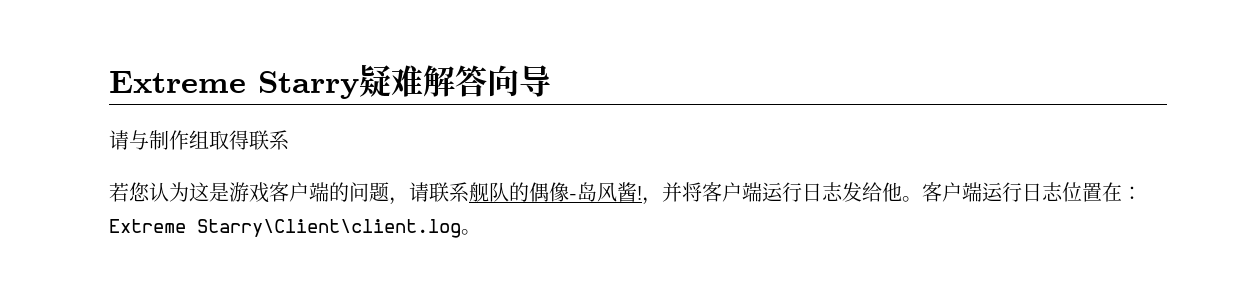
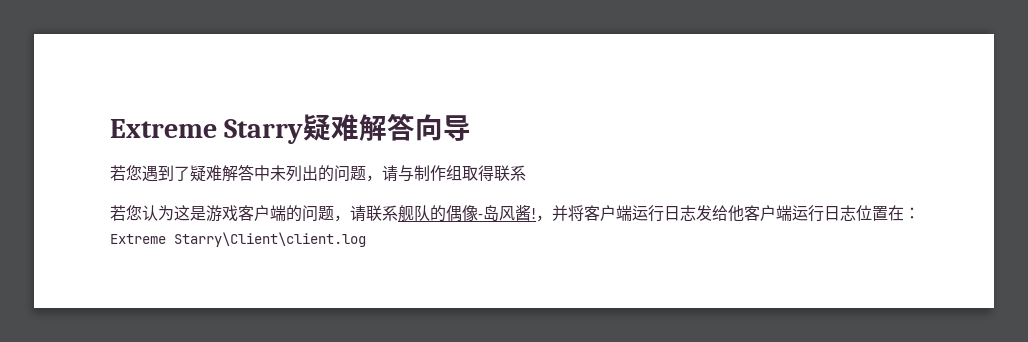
(551, 81) none -> [110,165,382,182] 若您遇到了疑难解答中未列出的问题，
[902,196,922,202] 。 -> (744, 213) none
[461,229,481,235] 。 -> (366, 239) none

